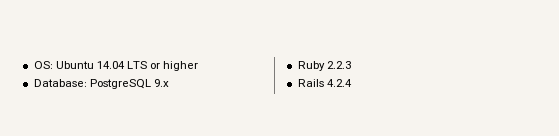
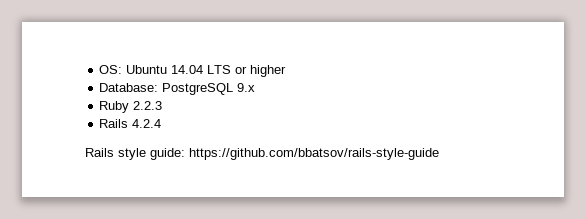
(352, 83) none -> [85,148,439,160] // Rails style guide: https://github.com/bbatsov/rails-style-guide

